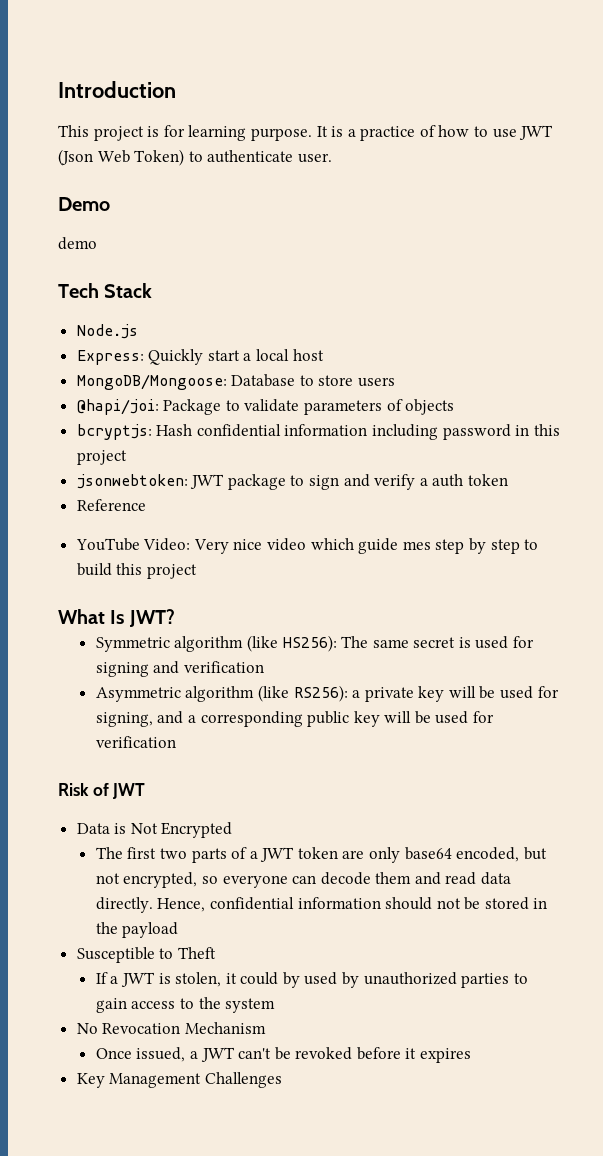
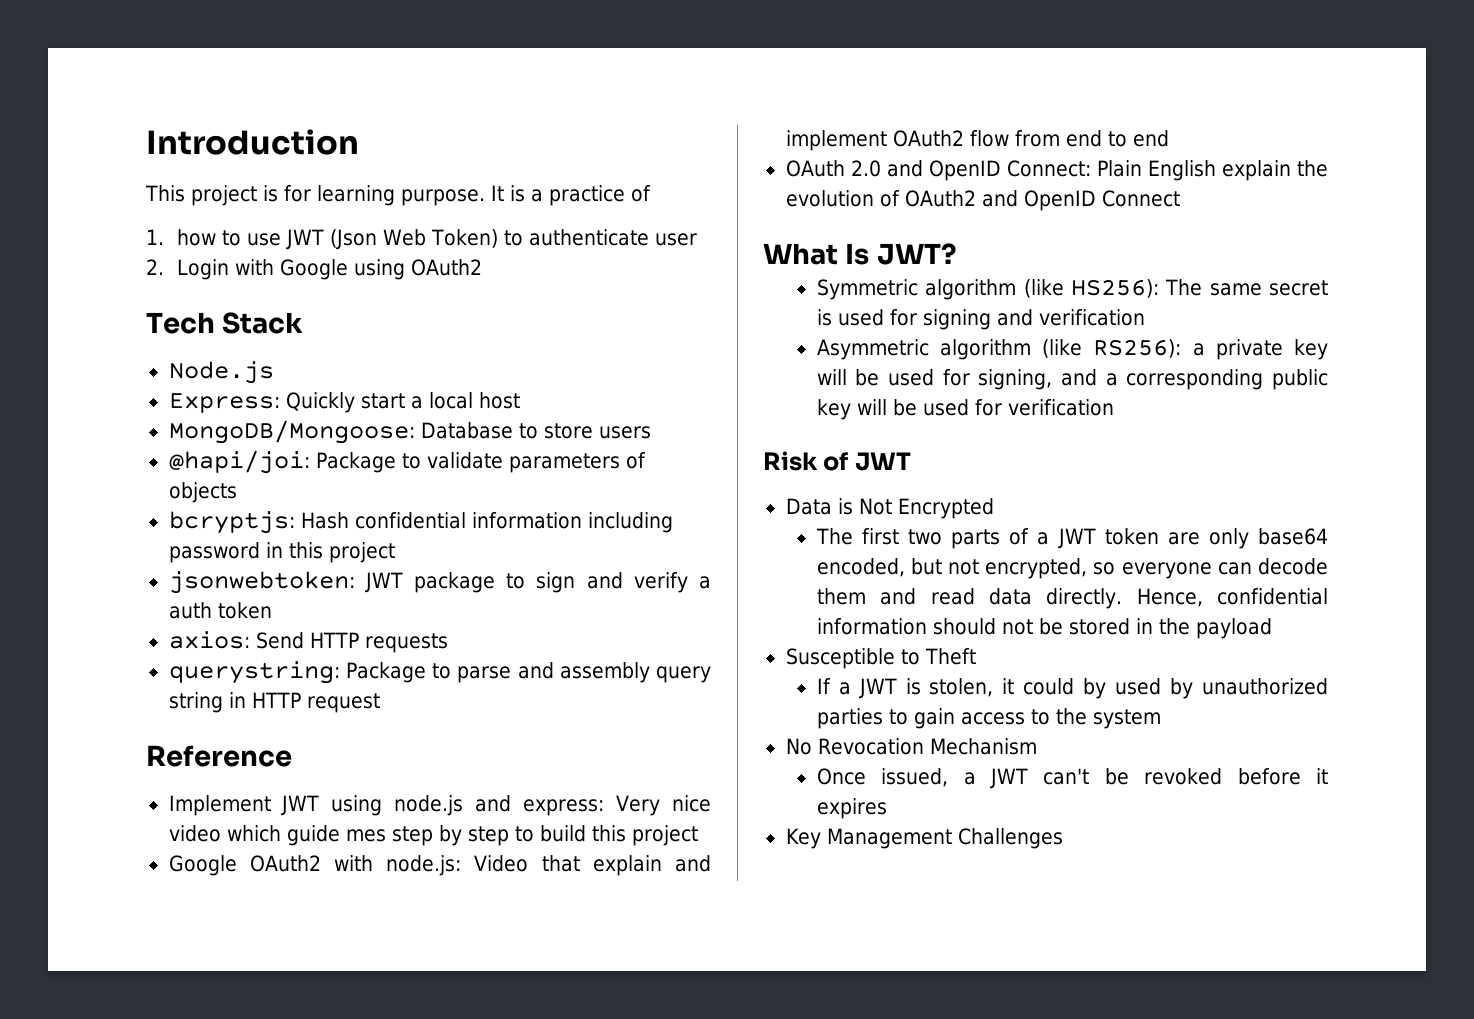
(436, 131) none -> [146,229,164,245] // 1.
[297,153,332,163] [58,197,110,211] [58,237,97,250] user. // Demo // demo -> [655,233,698,246] [146,259,483,280] user // 2. Login with Google using OAuth2
[76,499,146,511] [75,538,191,551] Reference // YouTube Video: -> [168,631,448,653] [168,661,712,684] [168,692,380,713] [146,745,292,767] [168,795,605,816] axios: Send HTTP requests // querystring: Package to parse and assembly query string in HTTP request // Reference // Implement JWT using node.js and express:
(197, 571) none -> [168,855,712,876] [785,130,1169,151] [785,160,1328,181] [785,190,1180,211] // Google OAuth2 with node.js: Video that explain and implement OAuth2 flow from end to end // OAuth 2.0 and OpenID Connect: Plain English explain the evolution of OAuth2 and OpenID Connect

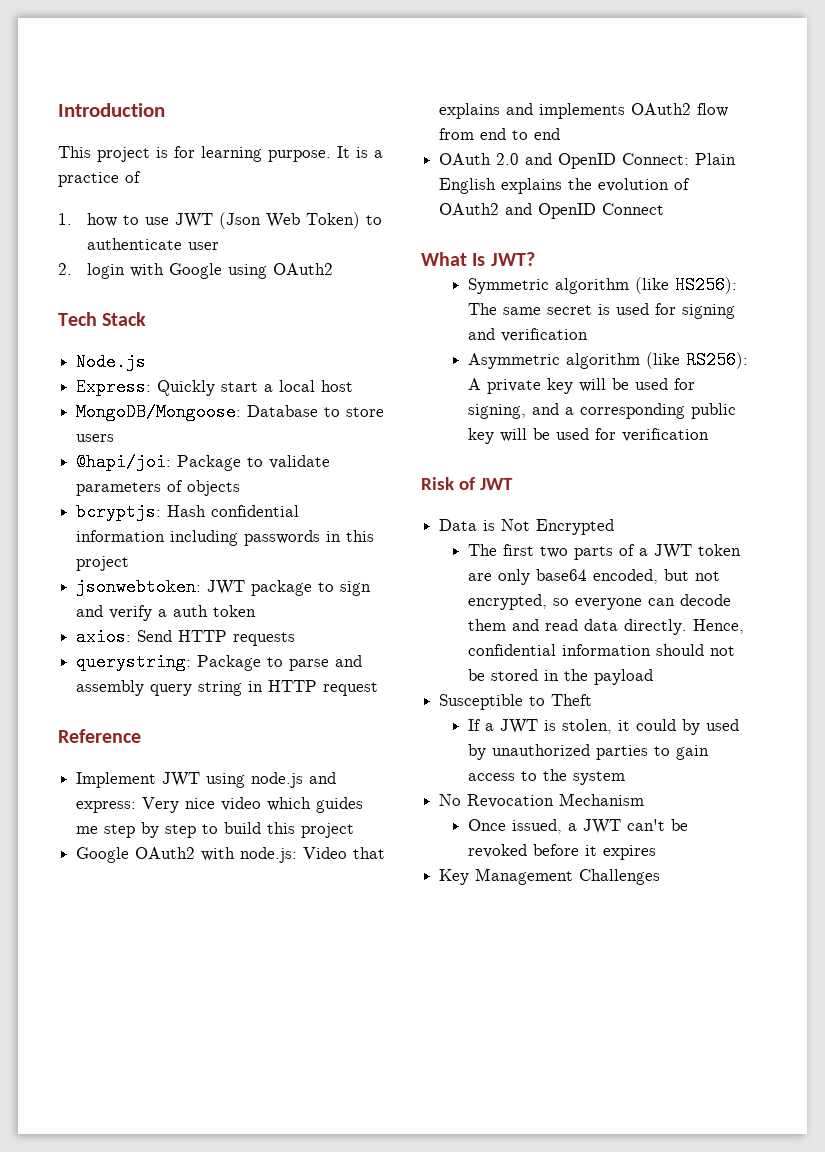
[177,259,230,280] Login -> [86,263,125,279] login
[168,542,260,563] password -> [244,530,321,546] passwords
[286,825,386,846] guide mes -> [316,797,364,813] [76,826,99,834] guides me
[592,855,712,876] [785,130,887,151] explain and implement -> [439,103,626,119] explains and implements
[1221,160,1291,181] explain -> [501,178,563,194] explains
[1192,343,1205,356] a -> [467,378,481,390] A

